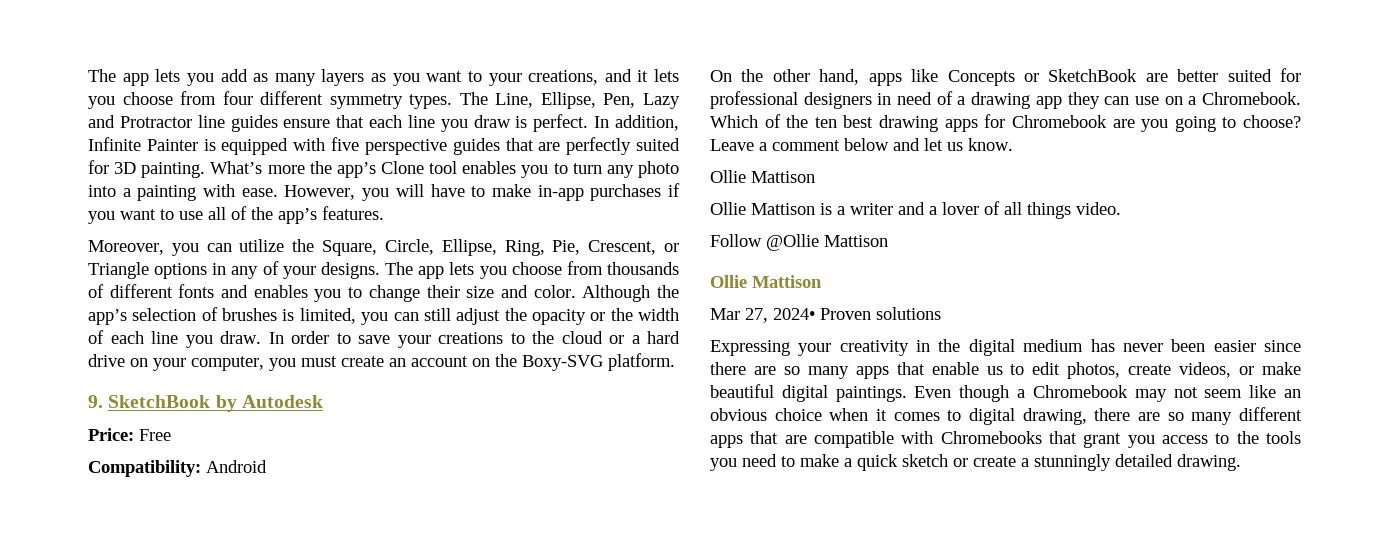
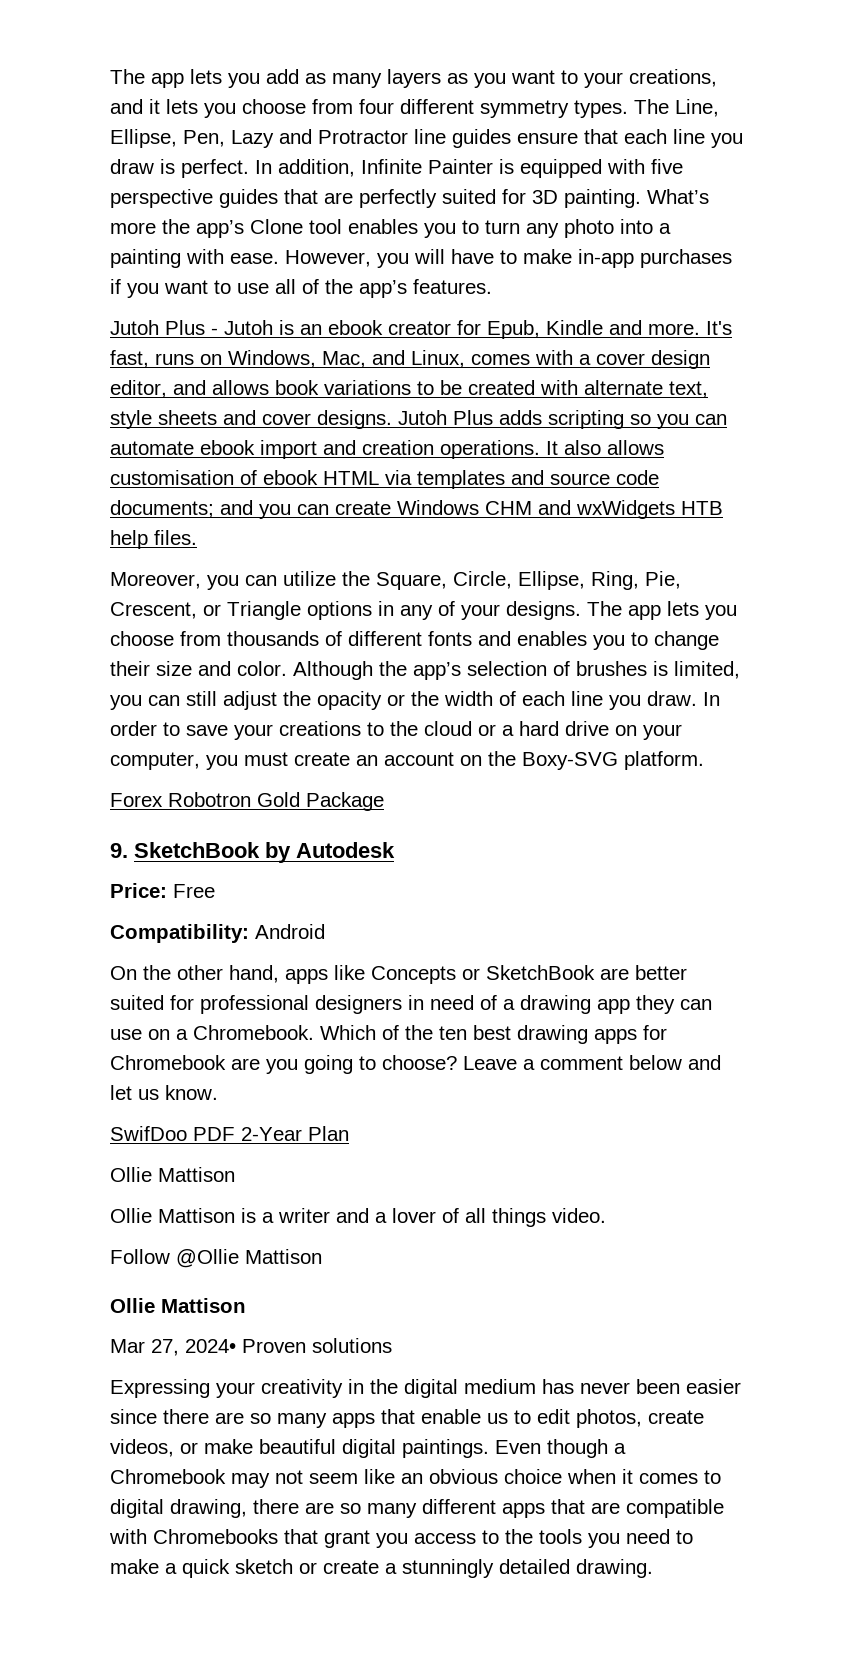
(384, 213) none -> [110,320,732,339] [110,350,710,369] [110,380,708,398] [110,410,727,429] [110,440,664,459] [110,470,659,489] [110,500,723,519] [110,530,197,549] // Jutoh Plus - Jutoh is an ebook creator for Epub, Kindle and more. It's fast, runs on Windows, Mac, and Linux, comes with a cover design editor, and allows book variations to be created with alternate text, style sheets and cover designs. Jutoh Plus adds scripting so you can automate ebook import and creation operations. It also allows customisation of ebook HTML via templates and source code documents; and you can create Windows CHM and wxWidgets HTB help files.
(675, 362) none -> [110,792,384,811] // Forex Robotron Gold Package
(1013, 144) none -> [110,1126,349,1141] // SwifDoo PDF 2-Year Plan

